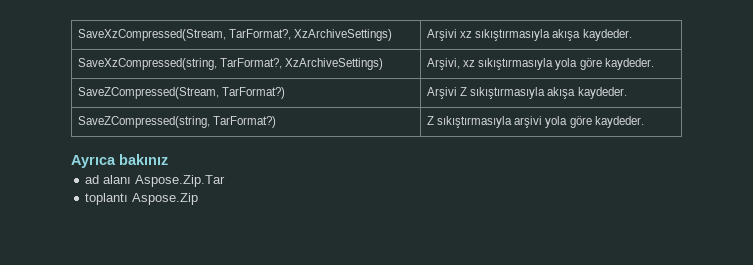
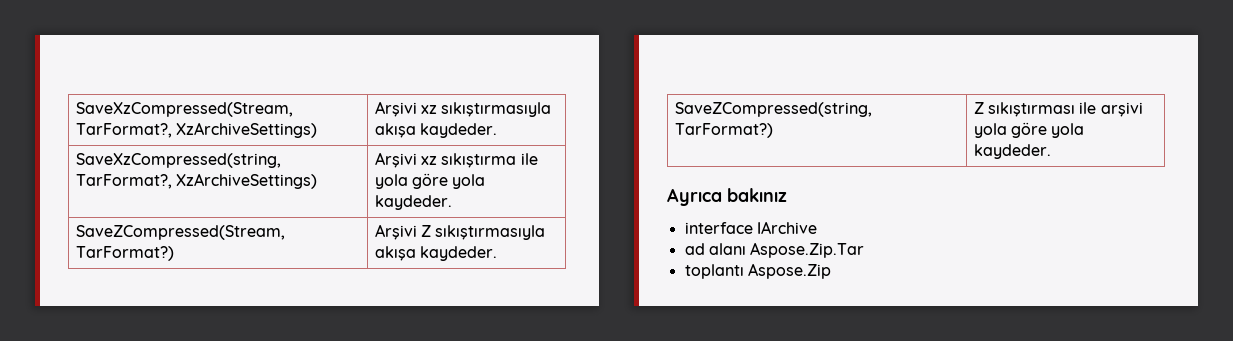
[427,58,602,70] Arşivi, xz sıkıştırmasıyla yola göre -> [374,152,538,168] [374,173,486,189] Arşivi xz sıkıştırma ile yola göre yola
[437,116,513,128] sıkıştırmasıyla -> [987,102,1097,117] sıkıştırması ile
(592, 122) none -> [1051,123,1085,138] yola
(168, 159) none -> [684,221,817,234] // interface IArchive

